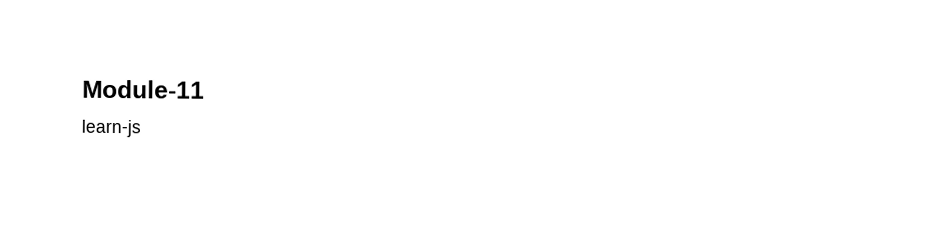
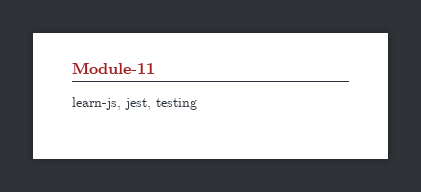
[81,119,141,138] learn-js -> [72,97,197,110] learn-js, jest, testing

